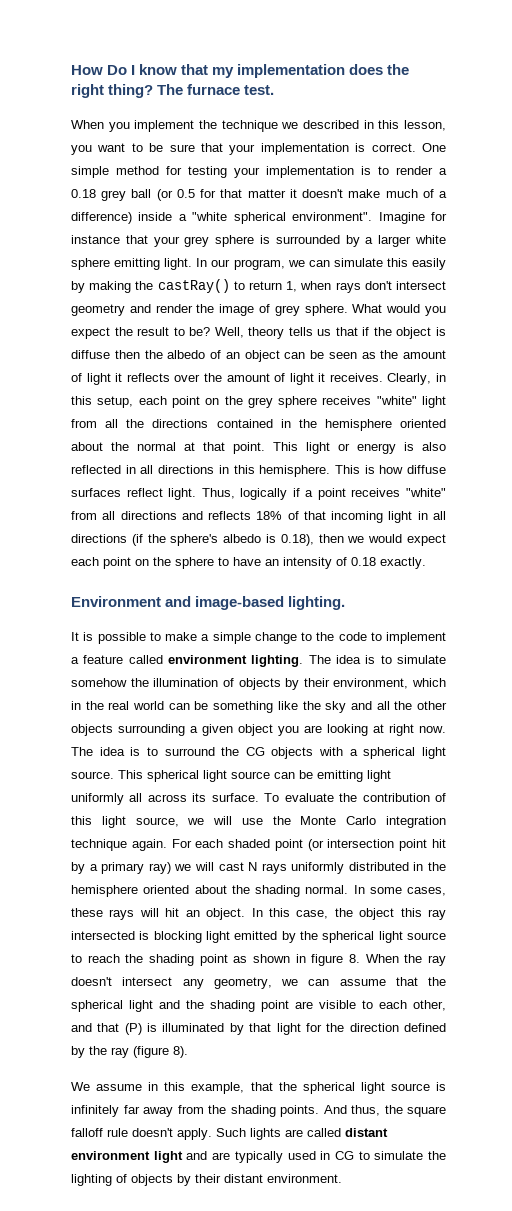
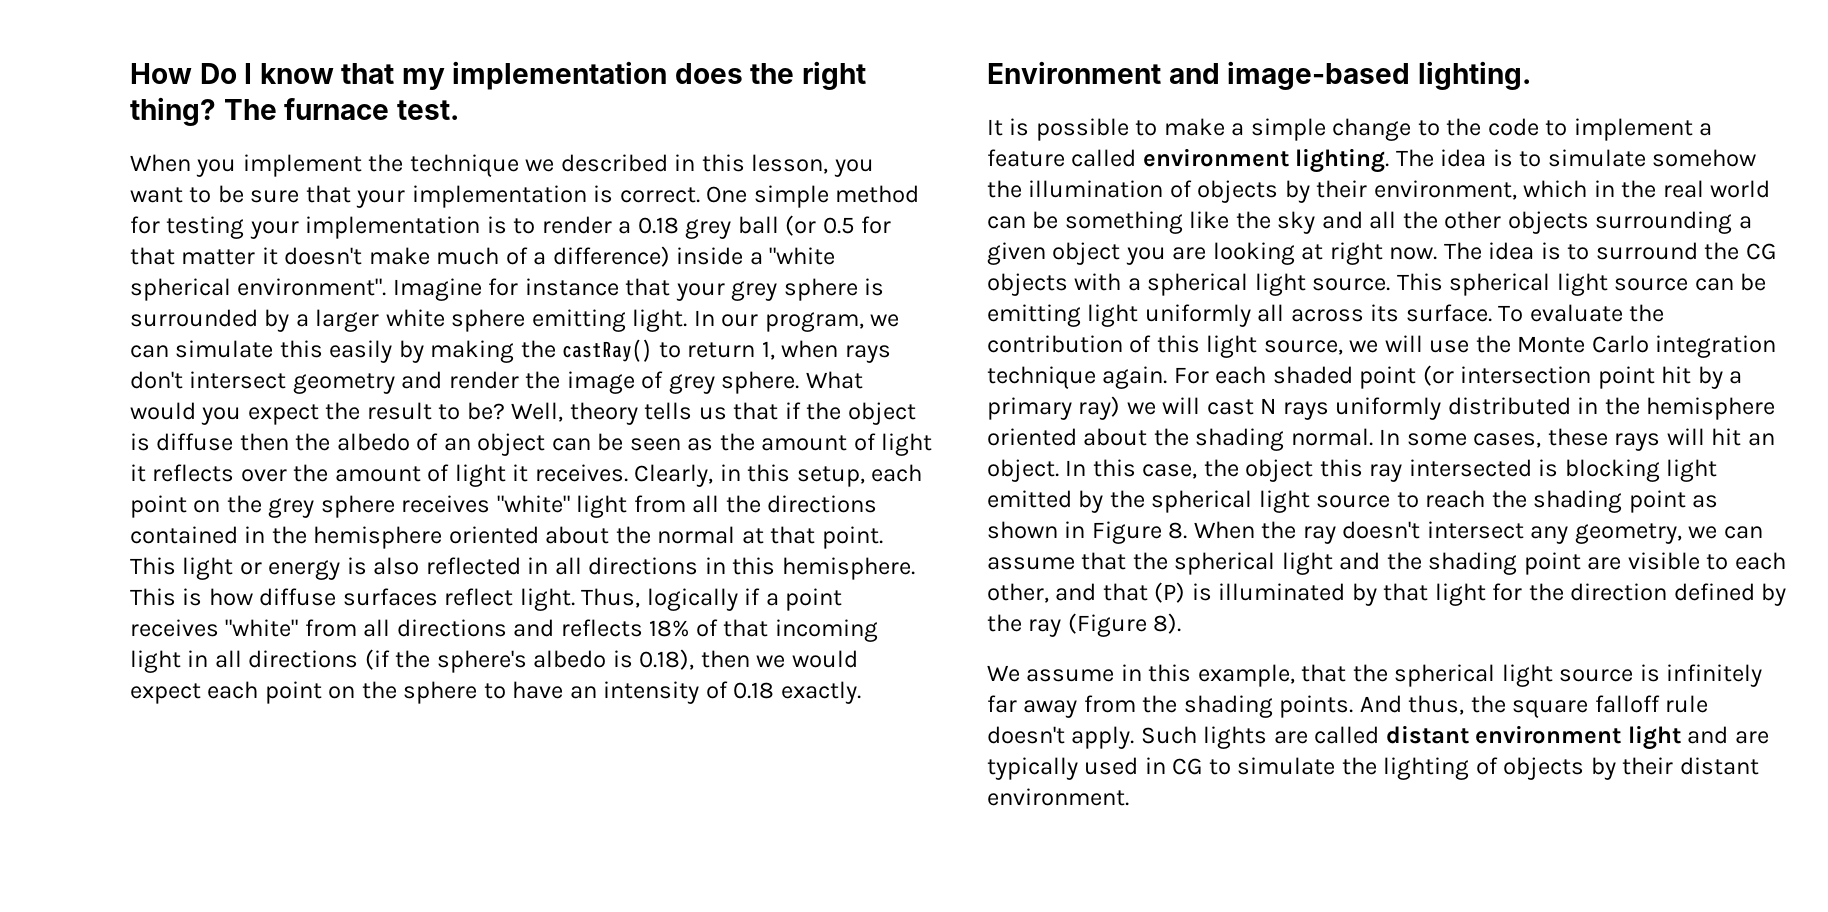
[311,954,344,966] figure -> [1091,521,1162,544] Figure
[133,1046,169,1058] (figure -> [1067,613,1147,637] (Figure

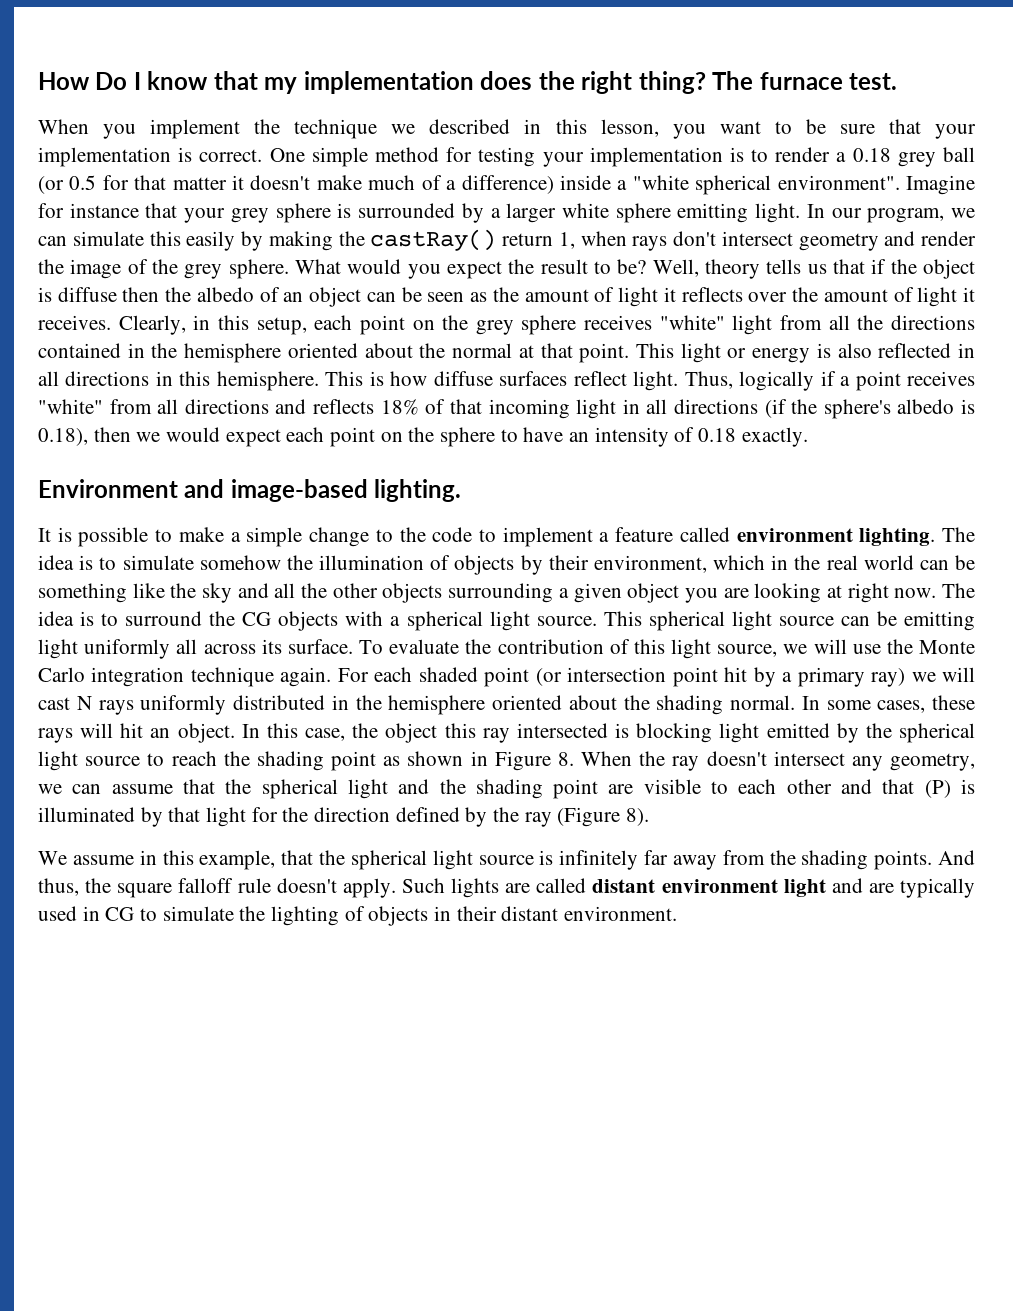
[658,342,681,358] to -> (497, 240) none
(664, 380) none -> [152,259,178,274] the
[987,583,1049,603] other, -> [786,779,832,794] other
[1590,757,1616,780] by -> [434,906,452,921] in

